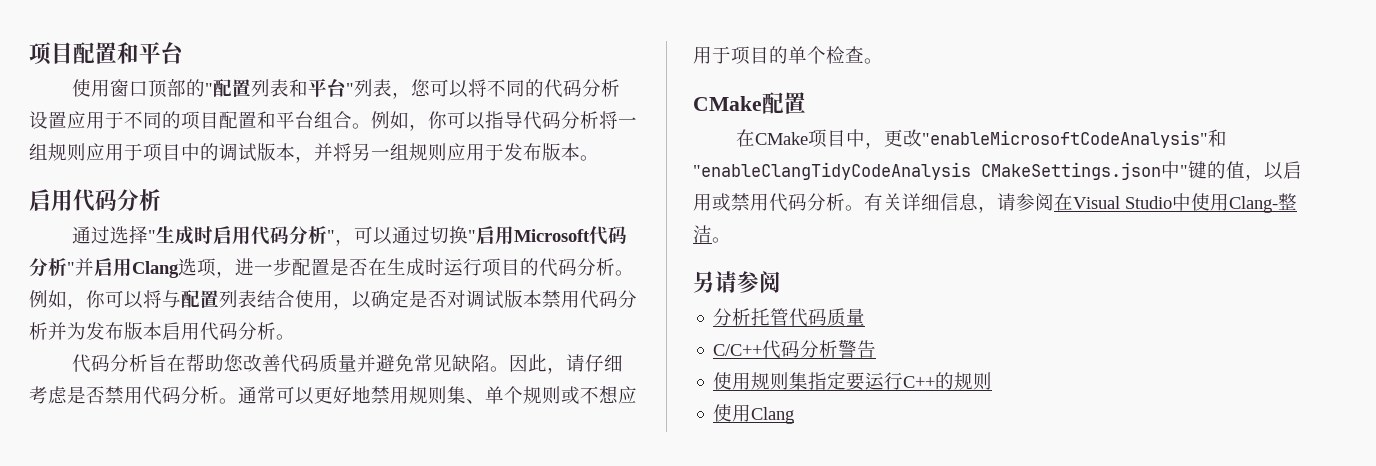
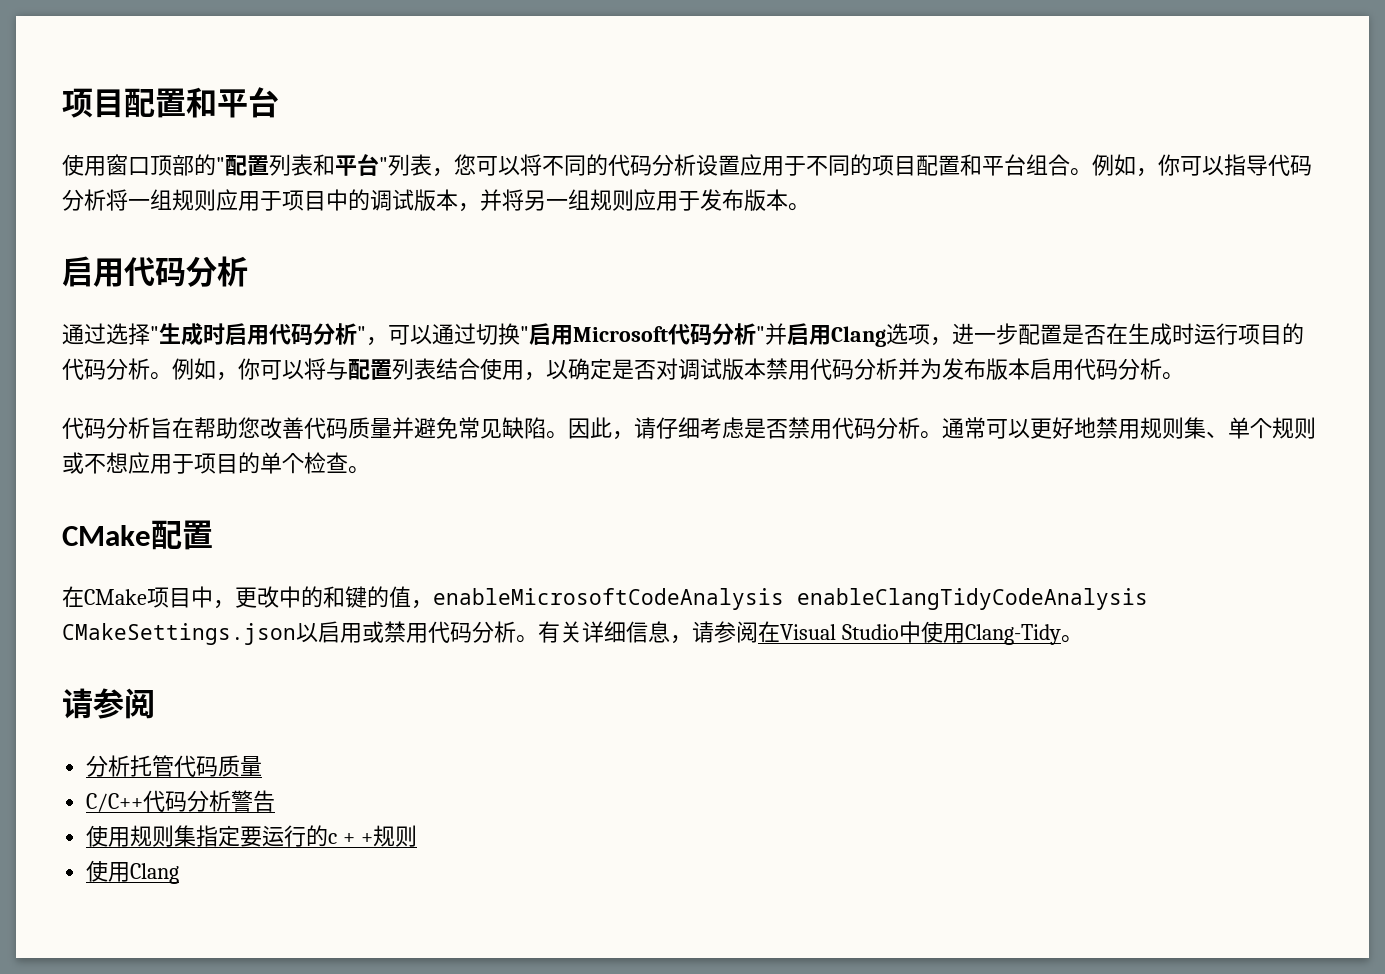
[922,129,1228,148] [693,161,1264,181] "enableMicrosoftCodeAnalysis"和"enableClangTidyCodeAnalysis CMakeSettings.json中"键的值， -> [279,586,1148,610] [62,623,296,645] 中的和键的值，enableMicrosoftCodeAnalysis enableClangTidyCodeAnalysis CMakeSettings.json
[1229,193,1297,213] [693,225,731,243] [693,271,715,293] Clang-整洁。 // 另 -> [964,624,1083,645] Clang-Tidy。 //
[903,372,955,390] C++的 -> [306,825,374,847] 的c + +

